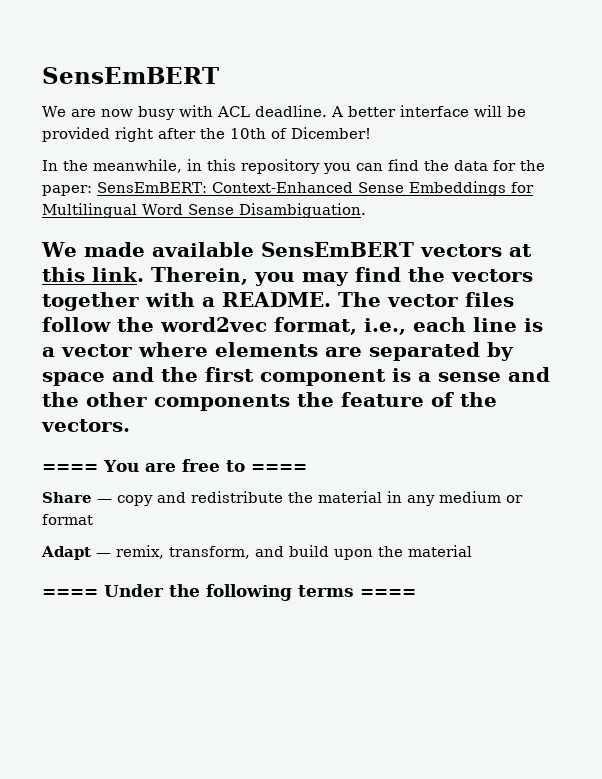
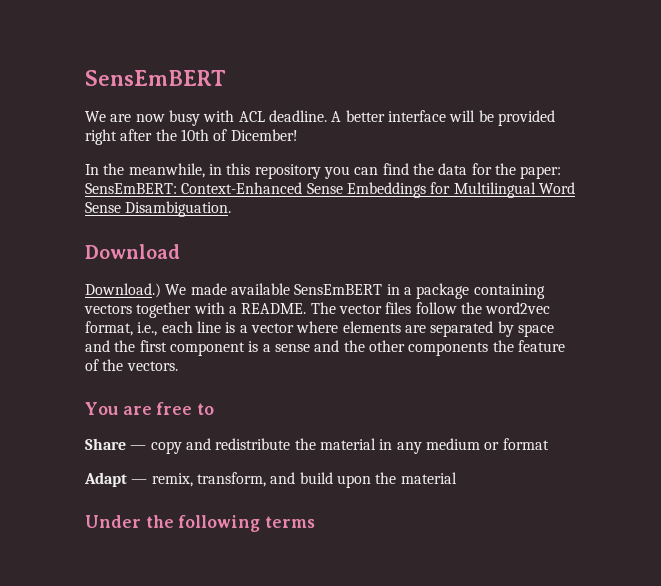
(366, 210) none -> [85,244,180,259] [85,283,161,298] Download // Download.)
[419,244,532,257] [42,267,445,286] vectors at this link. Therein, you may find the -> [386,283,545,299] in a package containing
[42,464,98,472] ==== -> (178, 366) none
[250,464,307,472] ==== -> (215, 409) none
[42,589,98,597] ==== -> (457, 478) none
[360,589,416,597] ==== -> (316, 522) none

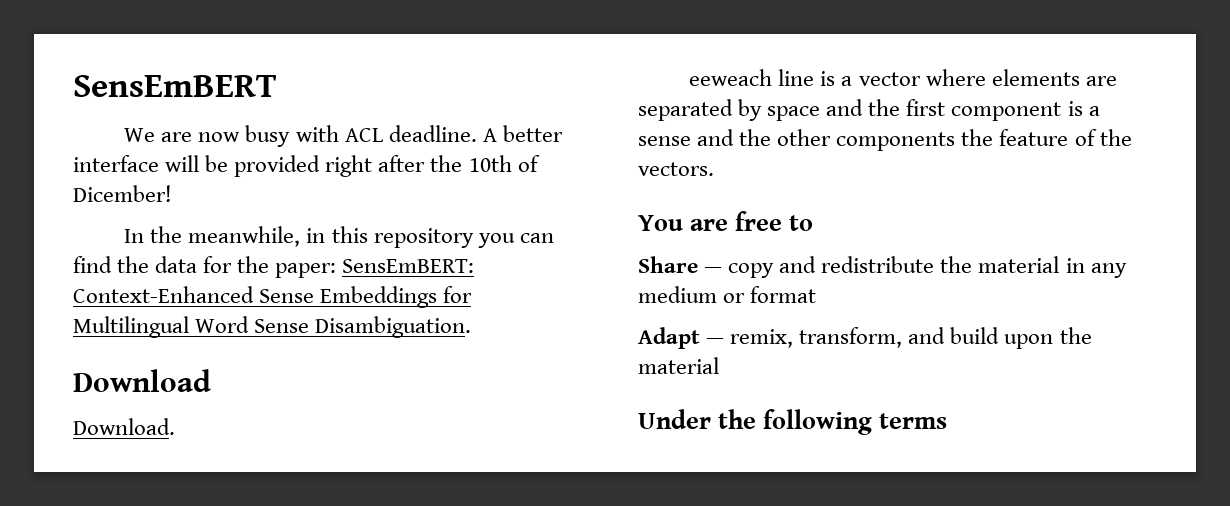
[85,283,545,299] [84,302,551,318] [85,321,193,336] Download.) We made available SensEmBERT in a package containing vectors together with a README. The vector files follow the word2vec format, i.e., each -> [73,418,175,435] [689,69,773,86] Download. // eeweach

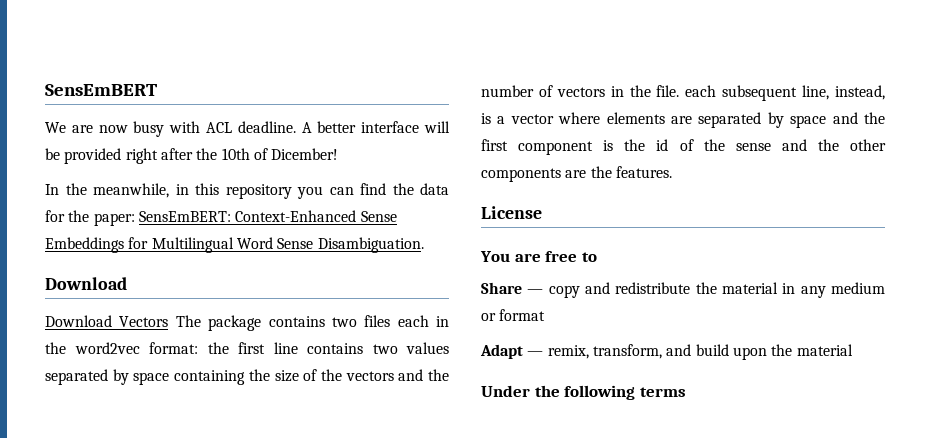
[73,418,175,435] [689,69,815,86] Download. // eeweach line -> [45,315,449,331] [45,342,449,354] [45,369,449,385] [481,85,885,101] Download Vectors The package contains two files each in the word2vec format: the first line contains two values separated by space containing the size of the vectors and the number of vectors in the file. each subsequent line, instead,
[1088,106,1100,116] a -> [624,139,725,151] the id of the
[961,129,1132,146] [638,162,714,176] the feature of the vectors. -> [565,166,672,178] [481,206,542,219] are the features. // License

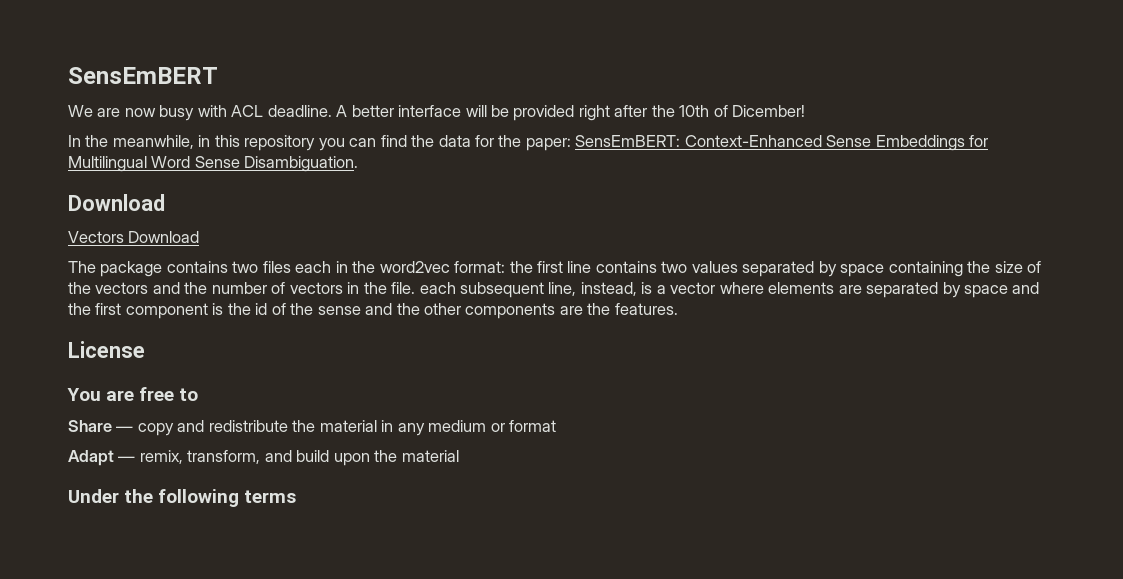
[45,315,169,327] Download Vectors -> [68,231,200,243] Vectors Download //

